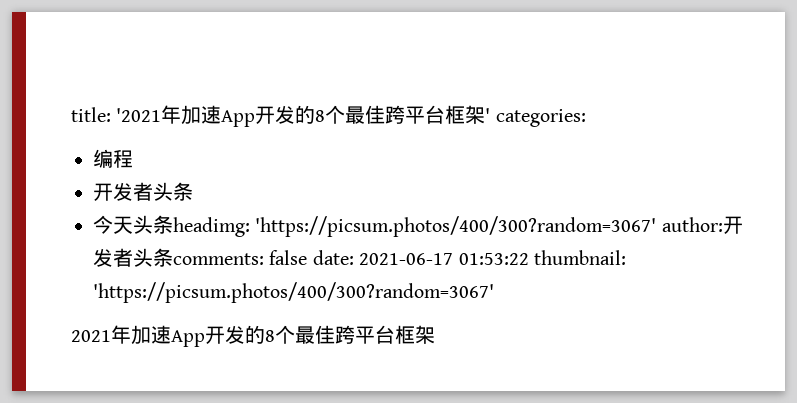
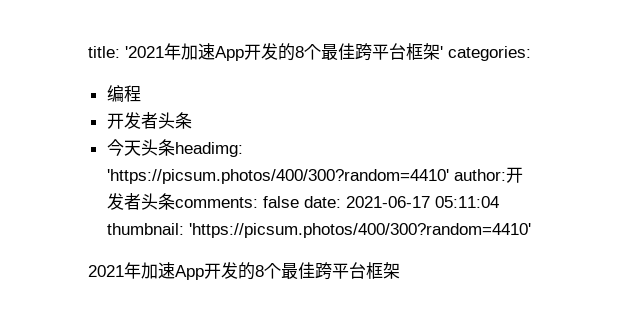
[255,216,657,237] 'https://picsum.photos/400/300?random=3067' -> [106,169,449,184] 'https://picsum.photos/400/300?random=4410'
[458,250,626,265] [93,282,494,303] 01:53:22 thumbnail: 'https://picsum.photos/400/300?random=3067' -> [434,196,499,208] [106,223,531,238] 05:11:04 thumbnail: 'https://picsum.photos/400/300?random=4410'

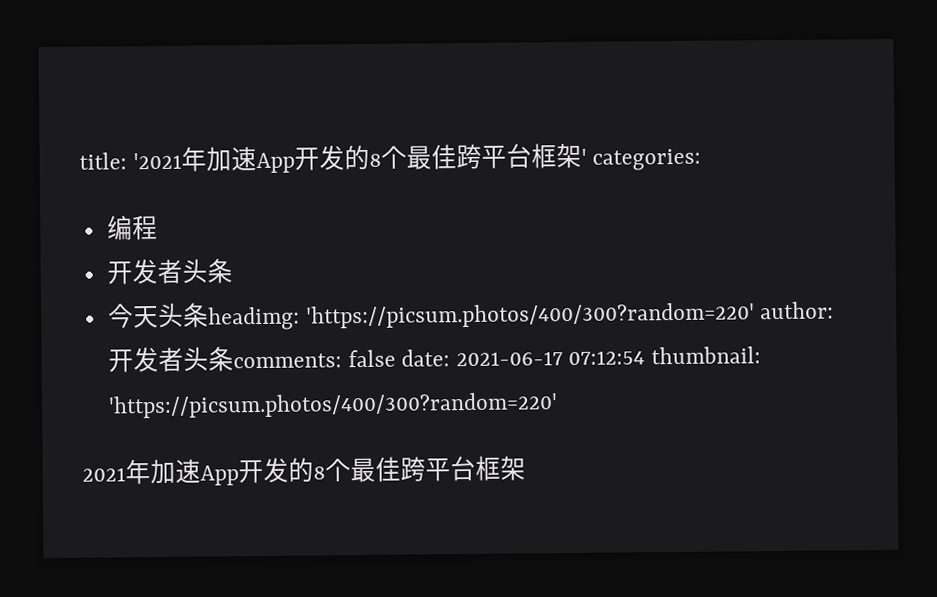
[106,169,449,184] 'https://picsum.photos/400/300?random=4410' -> [305,302,755,329] 'https://picsum.photos/400/300?random=220'
[434,196,499,208] [106,223,531,238] 05:11:04 thumbnail: 'https://picsum.photos/400/300?random=4410' -> [568,346,762,366] [107,392,558,419] 07:12:54 thumbnail: 'https://picsum.photos/400/300?random=220'

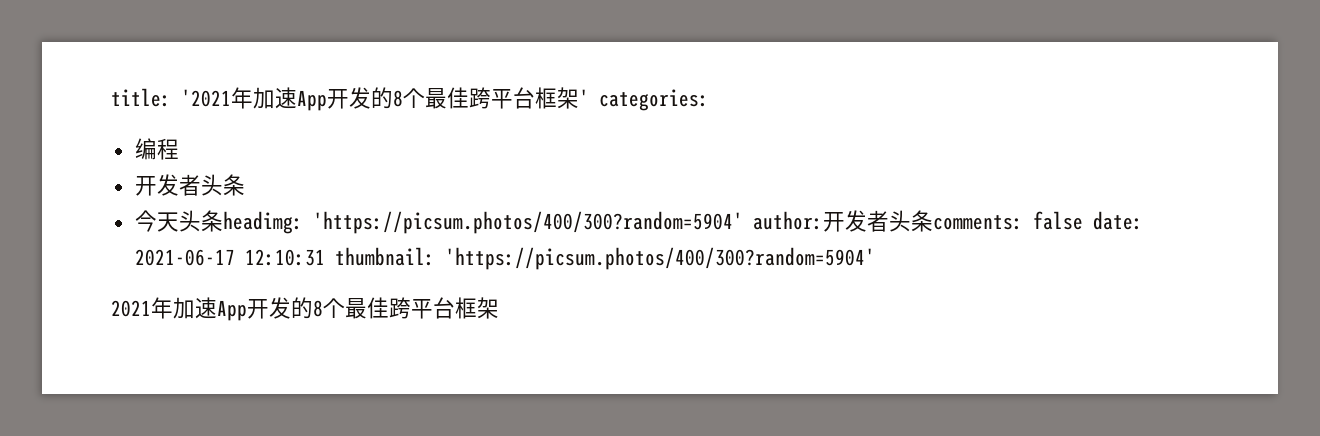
[305,302,755,329] 'https://picsum.photos/400/300?random=220' -> [312,211,743,234] 'https://picsum.photos/400/300?random=5904'
[568,346,762,366] [107,392,558,419] 07:12:54 thumbnail: 'https://picsum.photos/400/300?random=220' -> [244,247,875,270] 12:10:31 thumbnail: 'https://picsum.photos/400/300?random=5904'

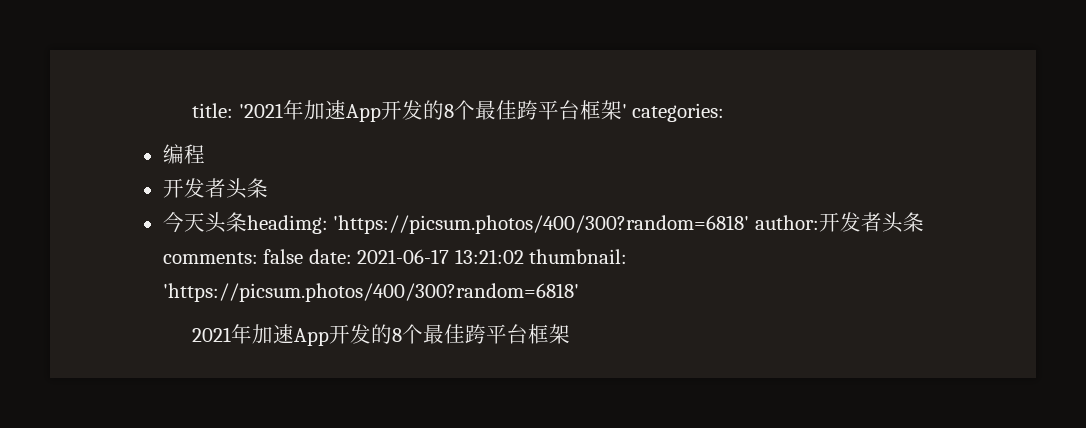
[312,211,743,234] 'https://picsum.photos/400/300?random=5904' -> [333,215,750,234] 'https://picsum.photos/400/300?random=6818'
[244,247,875,270] 12:10:31 thumbnail: 'https://picsum.photos/400/300?random=5904' -> [454,249,628,264] [162,283,579,302] 13:21:02 thumbnail: 'https://picsum.photos/400/300?random=6818'

